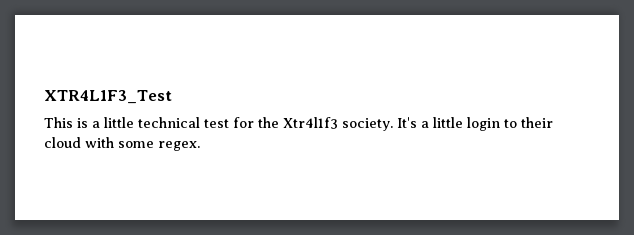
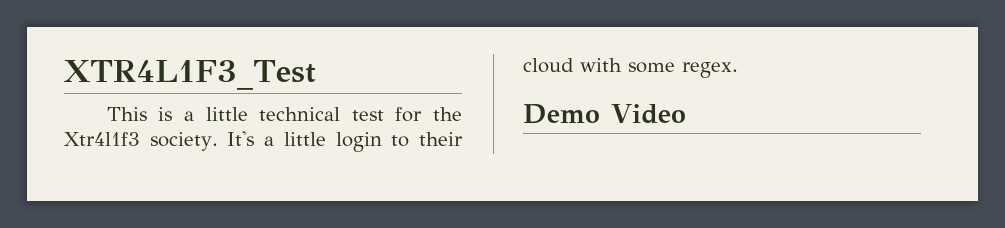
(200, 146) none -> [523,104,686,124] // Demo Video

